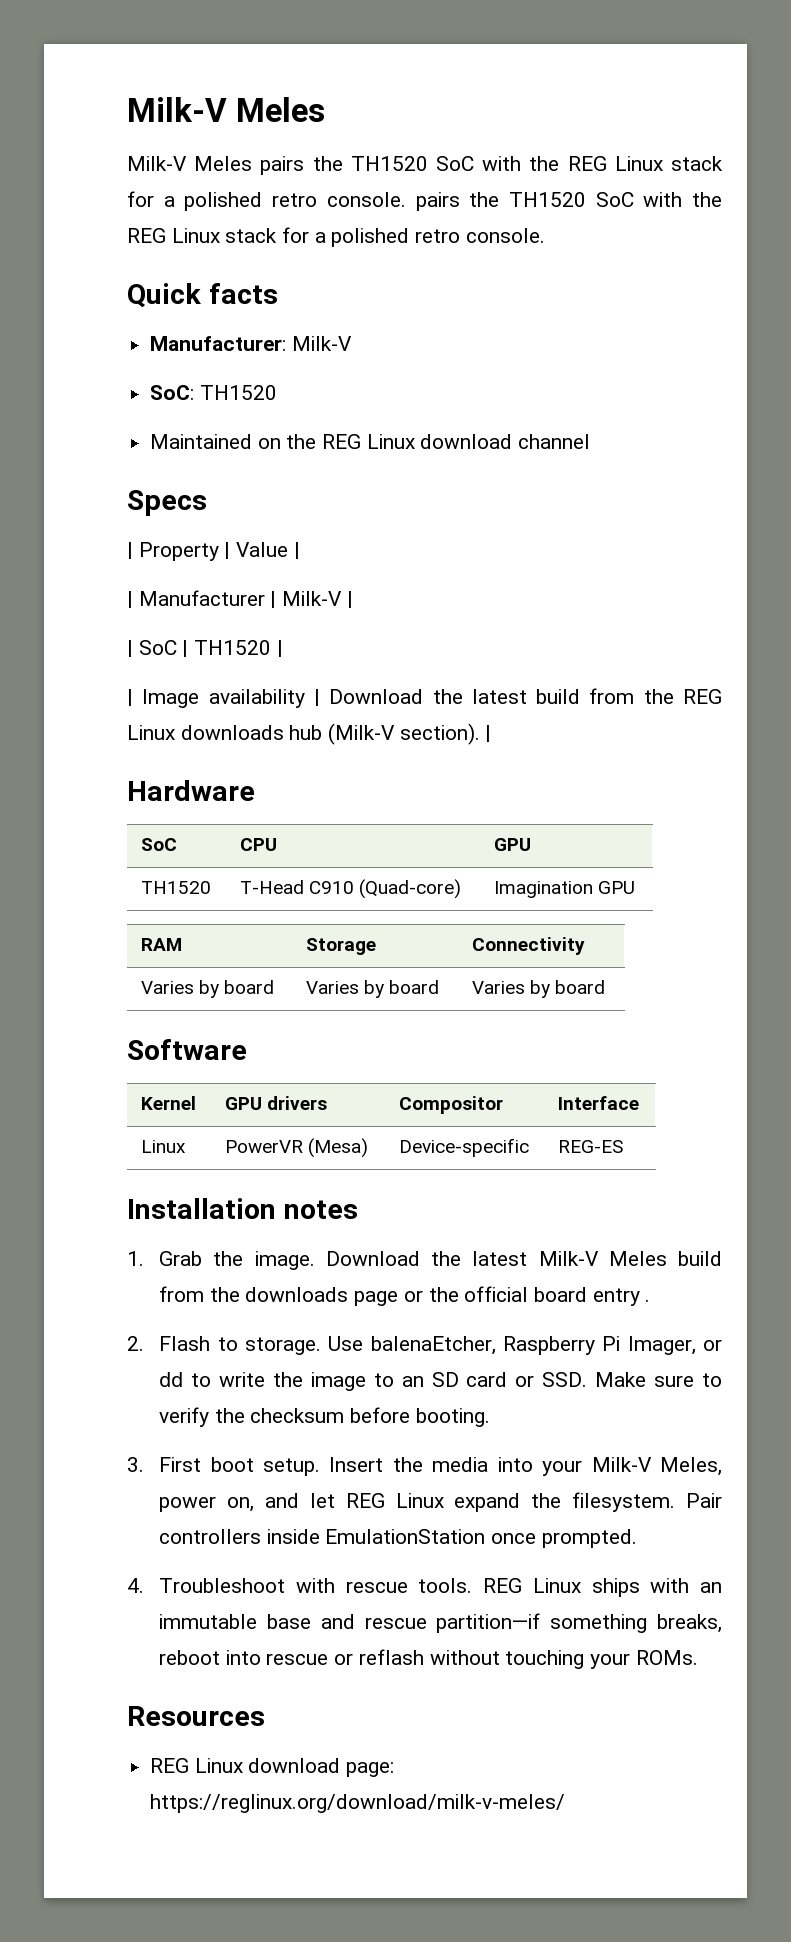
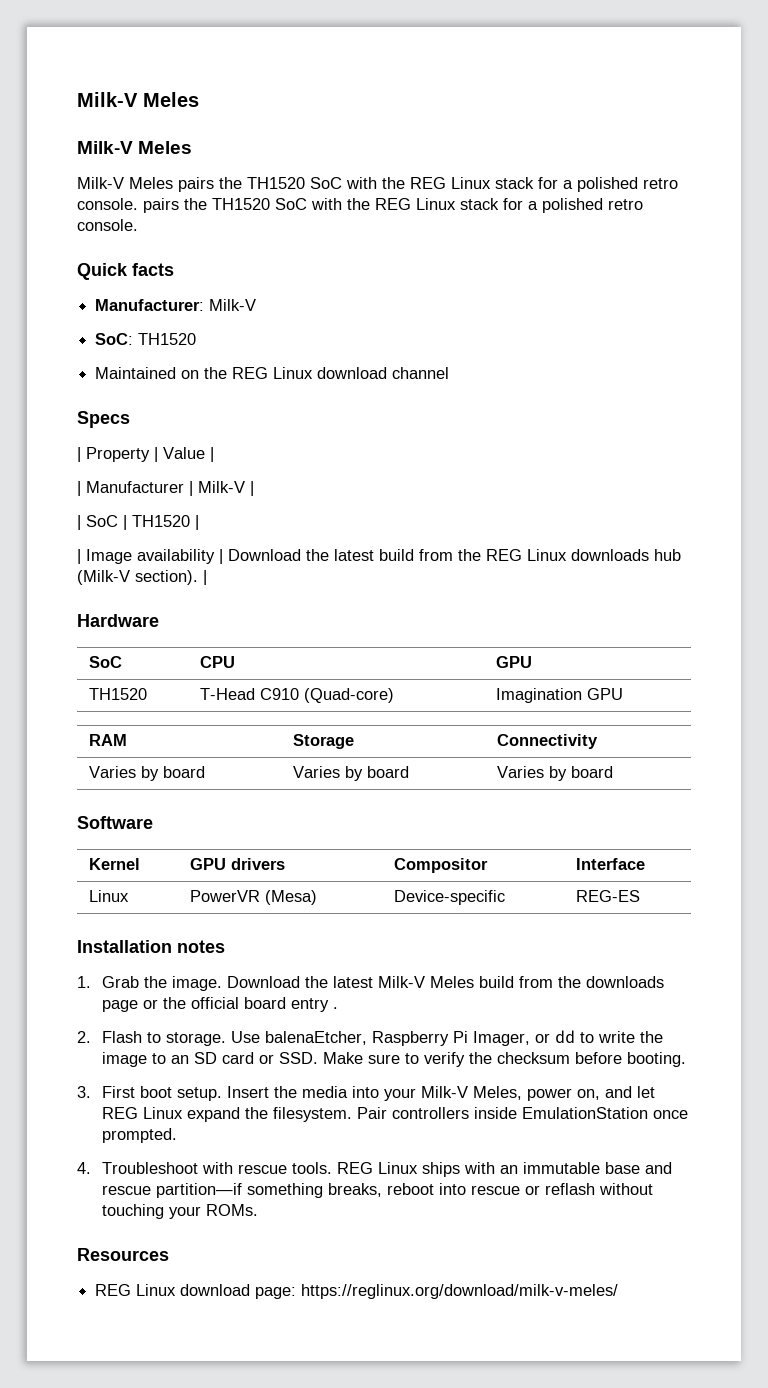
[127,97,325,122] [127,156,253,171] Milk-V Meles // Milk-V Meles -> [77,92,199,107] [77,141,193,154] [77,177,173,189] Milk-V Meles // Milk-V Meles // Milk-V Meles

